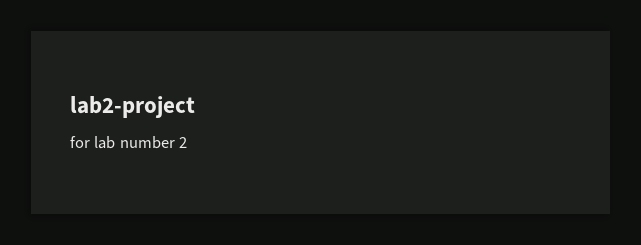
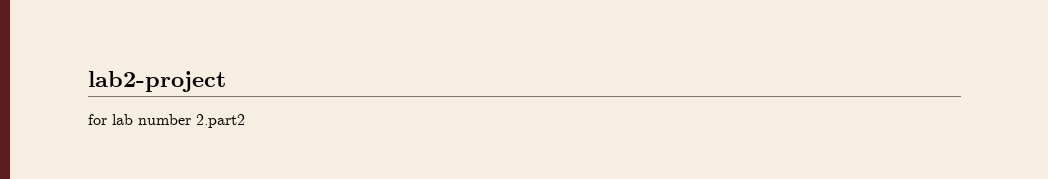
[179,137,188,148] 2 -> [196,114,245,128] 2.part2

